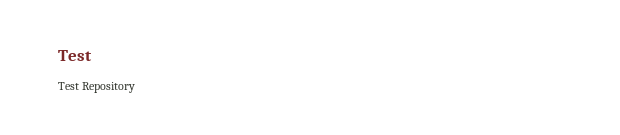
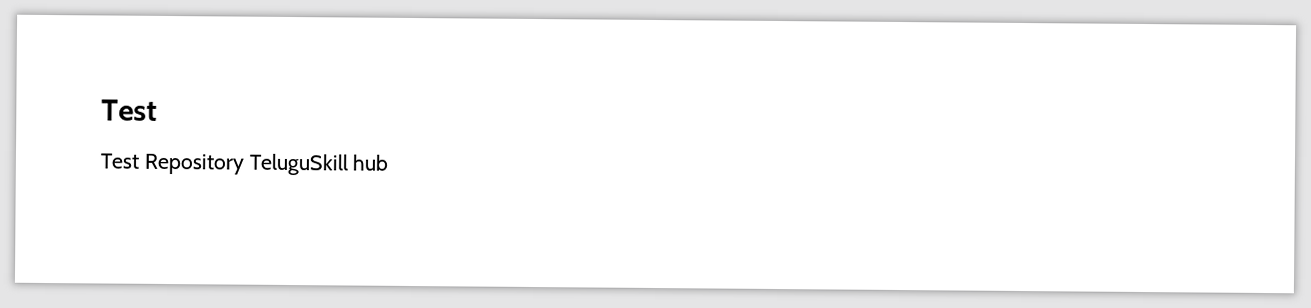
(136, 87) none -> [248,153,389,176] TeluguSkill hub

